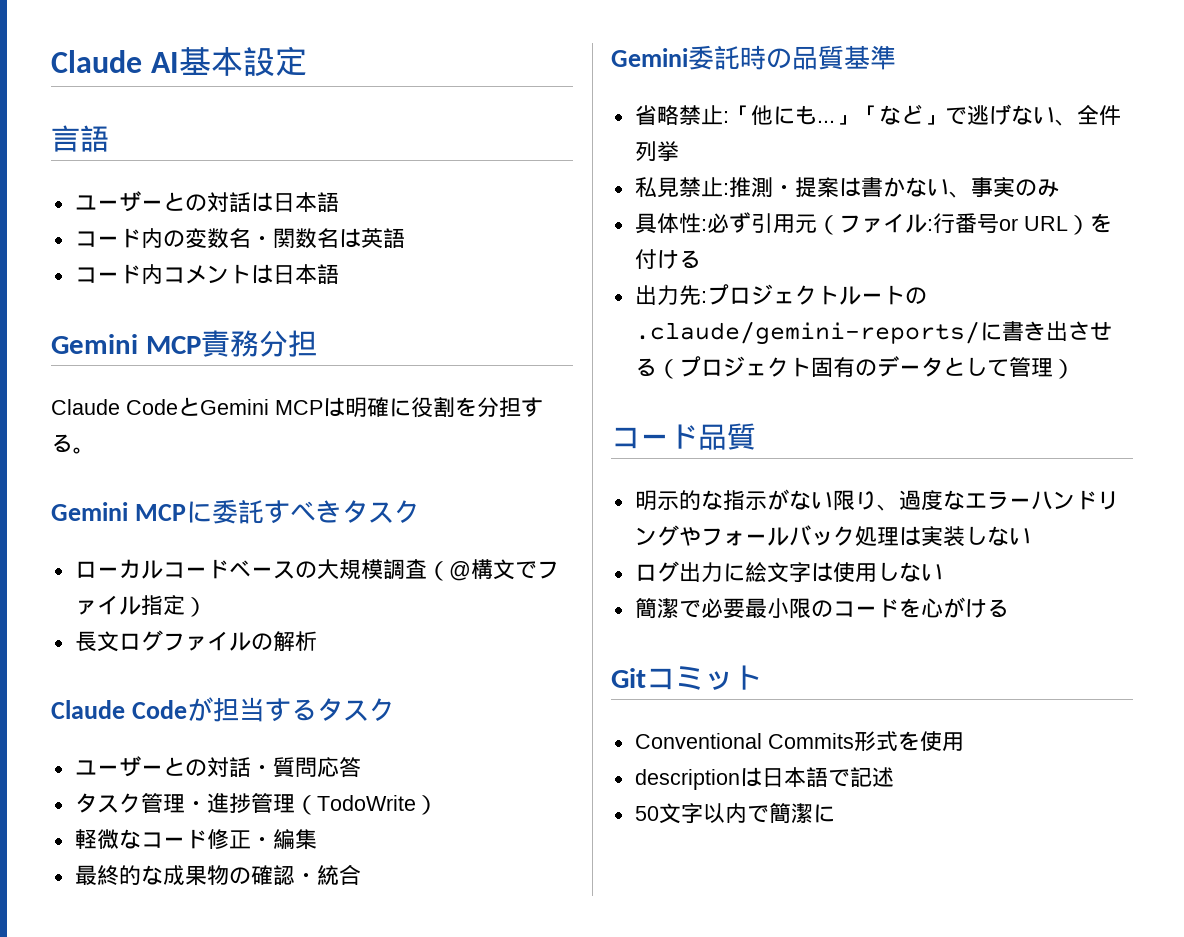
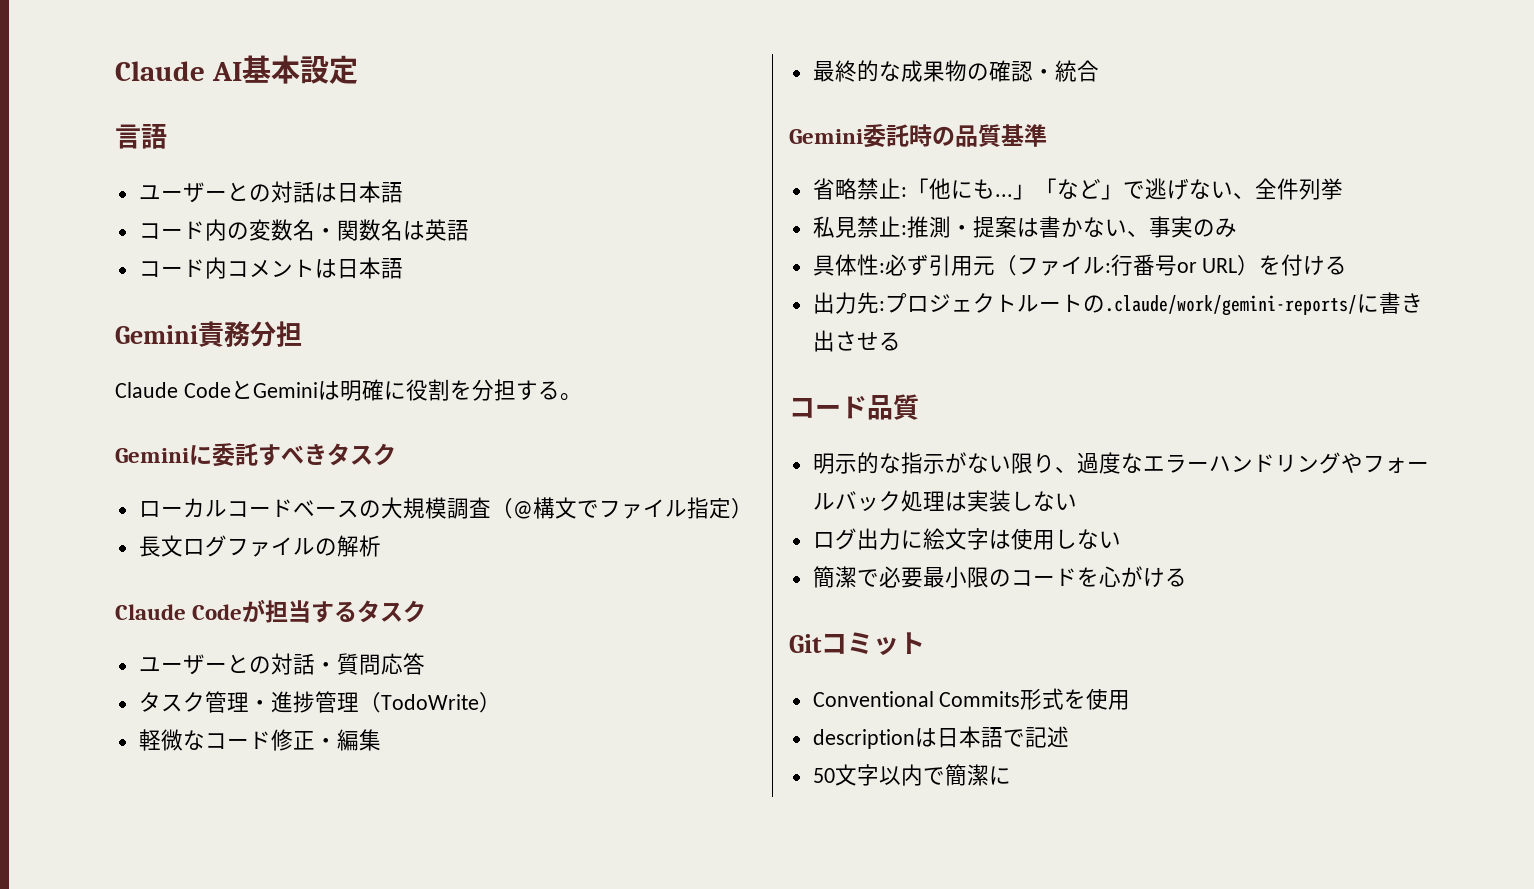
[145,336,201,354] MCP -> (198, 334) none
[275,400,323,415] MCP -> (318, 390) none
[134,504,186,521] MCP -> (189, 455) none
[634,321,980,345] .claude/gemini-reports/ -> [1104,295,1357,316] .claude/work/gemini-reports/
[656,356,1075,379] （プロジェクト固有のデータとして管理） -> (901, 341) none

